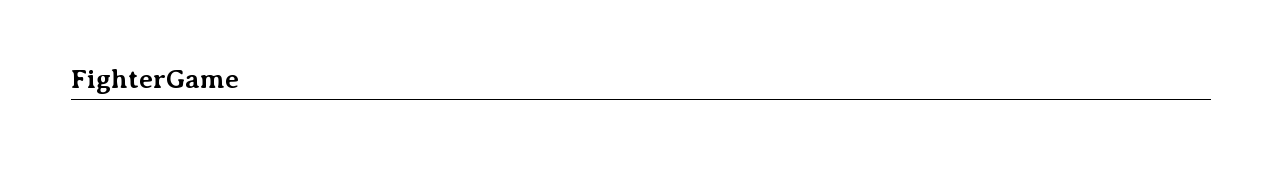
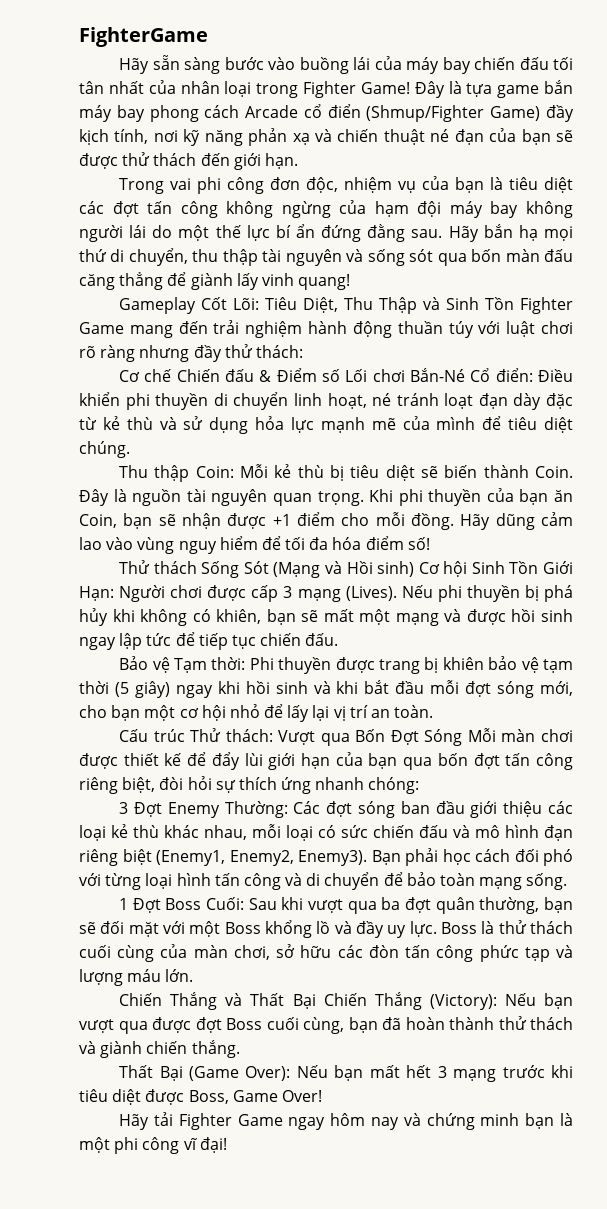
(239, 81) none -> [119,55,573,74] [79,80,573,98] [79,104,574,122] [79,128,573,146] [79,152,298,170] [119,176,573,194] [79,200,573,218] [79,224,574,242] [79,248,573,266] [79,272,351,290] [119,297,573,314] [79,320,573,338] [79,344,303,362] [119,368,573,382] [79,392,573,410] [79,416,573,434] [79,441,130,458] [119,464,573,482] [79,488,573,506] [79,512,573,530] [79,536,430,554] [119,560,573,578] [79,585,573,602] [79,608,573,626] [79,632,339,650] [119,656,573,674] [79,680,573,698] [79,704,434,722] [119,728,573,746] [79,752,573,770] [79,776,420,794] [119,801,574,818] [79,824,573,841] [79,848,573,866] [79,872,568,890] [119,897,573,914] [79,920,573,938] [79,944,573,962] [79,969,194,986] [119,992,573,1010] [79,1016,573,1034] [79,1040,240,1058] [119,1065,573,1082] [79,1089,322,1105] [119,1112,574,1130] [79,1137,227,1154] // Hãy sẵn sàng bước vào buồng lái của máy bay chiến đấu tối tân nhất của nhân loại trong Fighter Game! Đây là tựa game bắn máy bay phong cách Arcade cổ điển (Shmup/Fighter Game) đầy kịch tính, nơi kỹ năng phản xạ và chiến thuật né đạn của bạn sẽ được thử thách đến giới hạn. // Trong vai phi công đơn độc, nhiệm vụ của bạn là tiêu diệt các đợt tấn công không ngừng của hạm đội máy bay không người lái do một thế lực bí ẩn đứng đằng sau. Hãy bắn hạ mọi thứ di chuyển, thu thập tài nguyên và sống sót qua bốn màn đấu căng thẳng để giành lấy vinh quang! // Gameplay Cốt Lõi: Tiêu Diệt, Thu Thập và Sinh Tồn Fighter Game mang đến trải nghiệm hành động thuần túy với luật chơi rõ ràng nhưng đầy thử thách: // Cơ chế Chiến đấu & Điểm số Lối chơi Bắn-Né Cổ điển: Điều khiển phi thuyền di chuyển linh hoạt, né tránh loạt đạn dày đặc từ kẻ thù và sử dụng hỏa lực mạnh mẽ của mình để tiêu diệt chúng. // Thu thập Coin: Mỗi kẻ thù bị tiêu diệt sẽ biến thành Coin. Đây là nguồn tài nguyên quan trọng. Khi phi thuyền của bạn ăn Coin, bạn sẽ nhận được +1 điểm cho mỗi đồng. Hãy dũng cảm lao vào vùng nguy hiểm để tối đa hóa điểm số! // Thử thách Sống Sót (Mạng và Hồi sinh) Cơ hội Sinh Tồn Giới Hạn: Người chơi được cấp 3 mạng (Lives). Nếu phi thuyền bị phá hủy khi không có khiên, bạn sẽ mất một mạng và được hồi sinh ngay lập tức để tiếp tục chiến đấu. // Bảo vệ Tạm thời: Phi thuyền được trang bị khiên bảo vệ tạm thời (5 giây) ngay khi hồi sinh và khi bắt đầu mỗi đợt sóng mới, cho bạn một cơ hội nhỏ để lấy lại vị trí an toàn. // Cấu trúc Thử thách: Vượt qua Bốn Đợt Sóng Mỗi màn chơi được thiết kế để đẩy lùi giới hạn của bạn qua bốn đợt tấn công riêng biệt, đòi hỏi sự thích ứng nhanh chóng: // 3 Đợt Enemy Thường: Các đợt sóng ban đầu giới thiệu các loại kẻ thù khác nhau, mỗi loại có sức chiến đấu và mô hình đạn riêng biệt (Enemy1, Enemy2, Enemy3). Bạn phải học cách đối phó với từng loại hình tấn công và di chuyển để bảo toàn mạng sống. // 1 Đợt Boss Cuối: Sau khi vượt qua ba đợt quân thường, bạn sẽ đối mặt với một Boss khổng lồ và đầy uy lực. Boss là thử thách cuối cùng của màn chơi, sở hữu các đòn tấn công phức tạp và lượng máu lớn. // Chiến Thắng và Thất Bại Chiến Thắng (Victory): Nếu bạn vượt qua được đợt Boss cuối cùng, bạn đã hoàn thành thử thách và giành chiến thắng. // Thất Bại (Game Over): Nếu bạn mất hết 3 mạng trước khi tiêu diệt được Boss, Game Over! // Hãy tải Fighter Game ngay hôm nay và chứng minh bạn là một phi công vĩ đại!

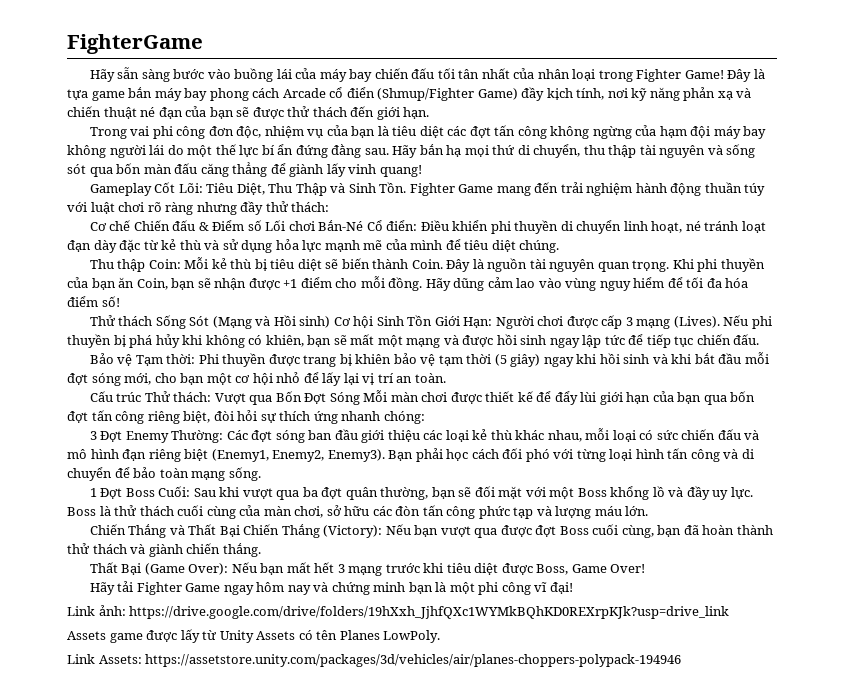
[485,297,515,310] Tồn -> [379,182,407,193] Tồn.
(227, 1145) none -> [67,605,730,619] [67,629,441,643] [67,654,682,667] // Link ảnh: https://drive.google.com/drive/folders/19hXxh_JjhfQXc1WYMkBQhKD0REXrpKJk?usp=drive_link // Assets game được lấy từ Unity Assets có tên Planes LowPoly. // Link Assets: https://assetstore.unity.com/packages/3d/vehicles/air/planes-choppers-polypack-194946

